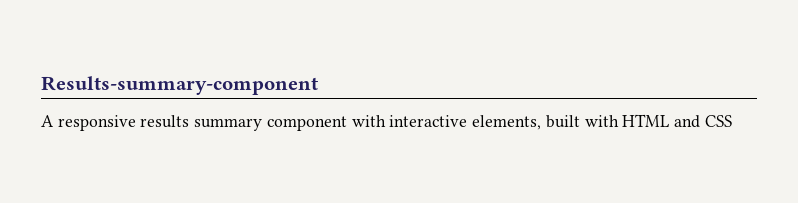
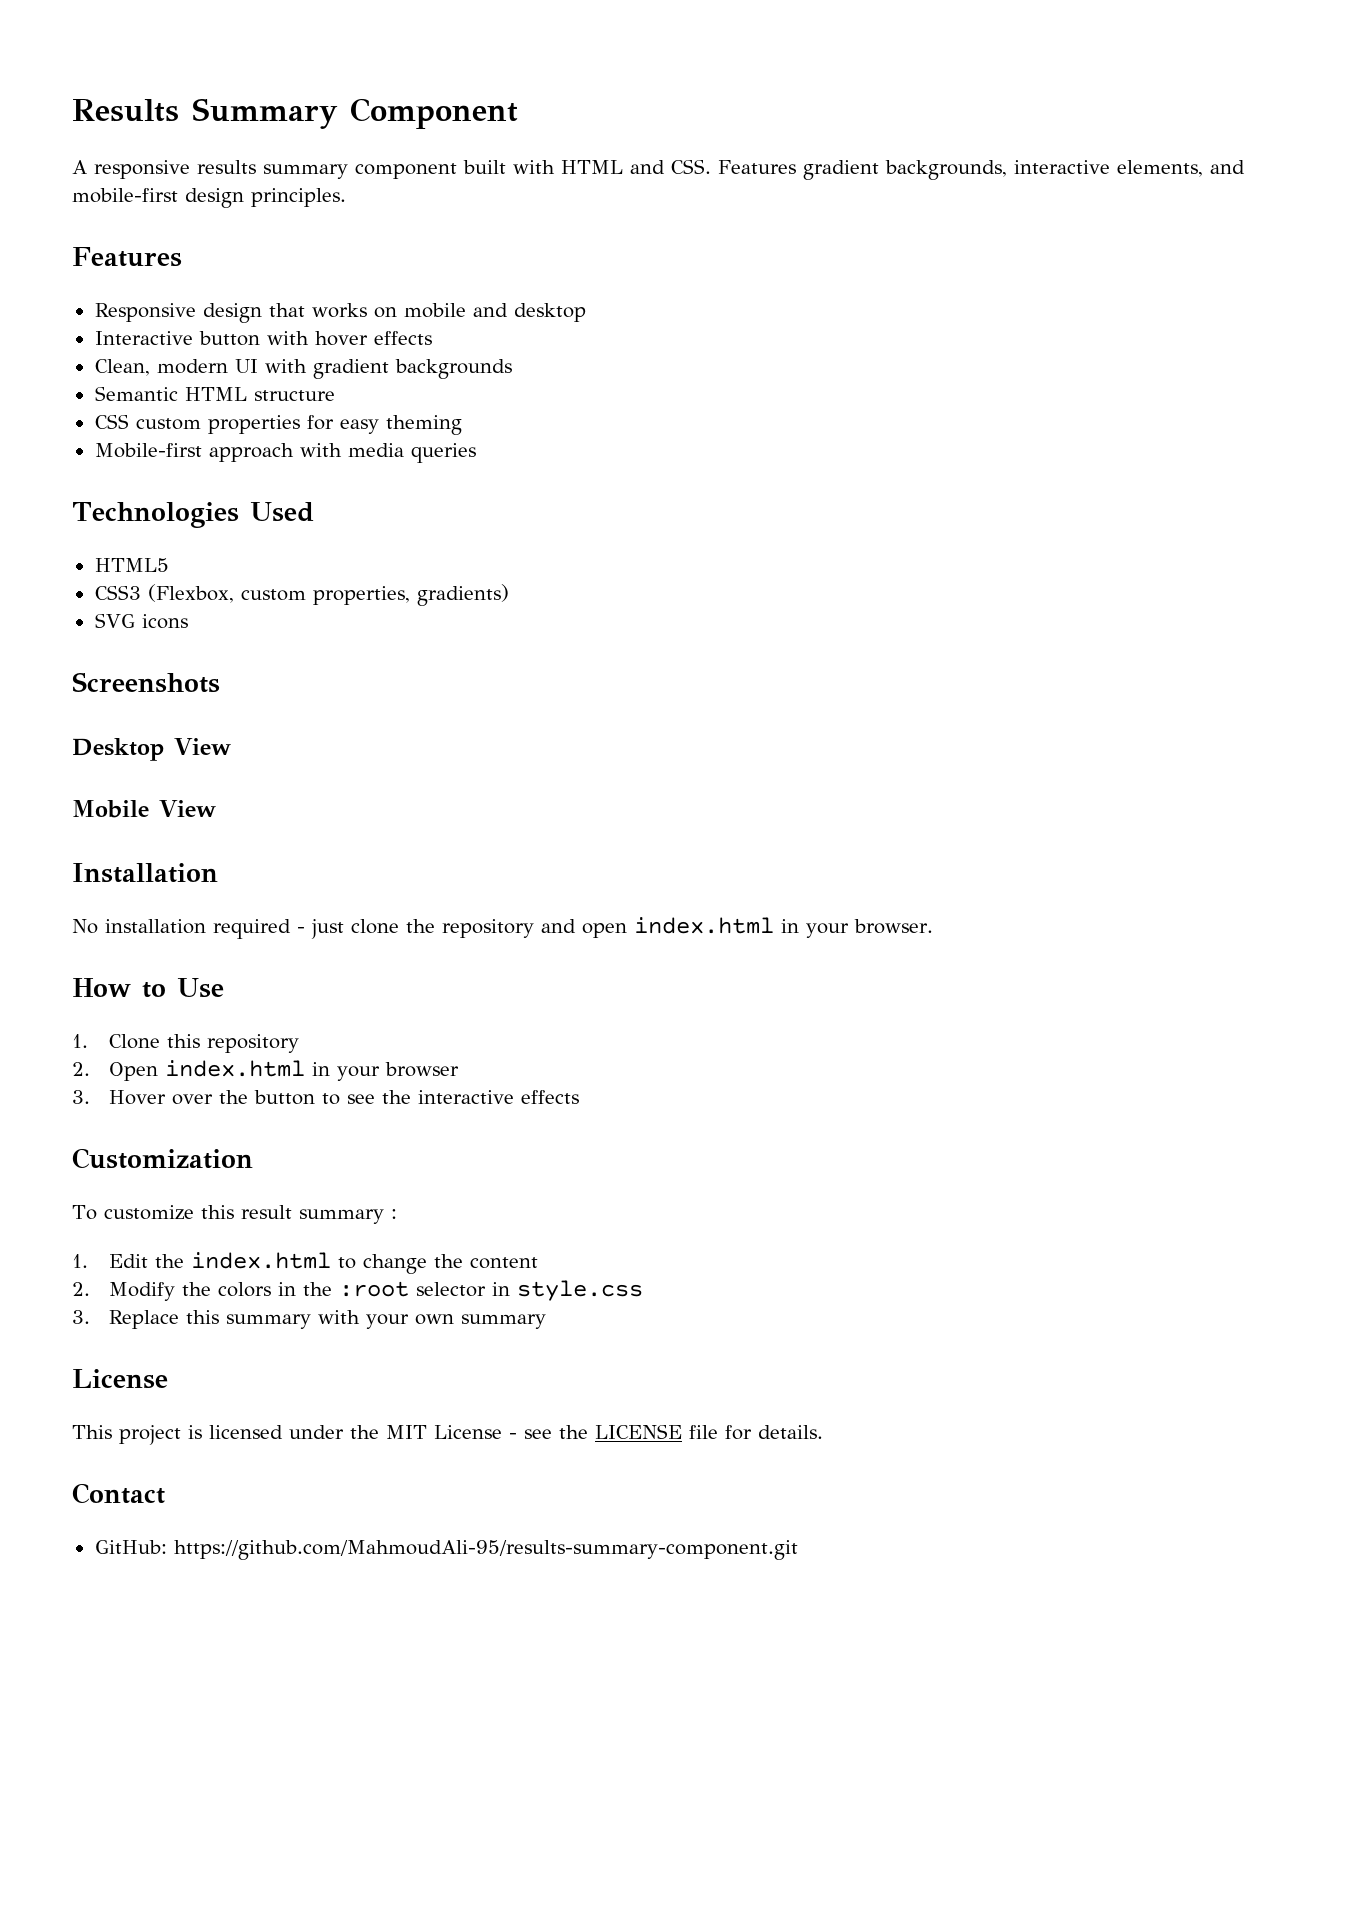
[41,76,318,95] Results-summary-component -> [72,98,518,129] Results Summary Component
[351,115,542,130] with interactive elements, -> (457, 171) none
[704,115,732,127] CSS -> [671,159,1245,180] [72,188,346,208] [72,247,182,267] [94,303,586,323] [94,331,432,346] [94,359,512,379] [94,386,335,401] [94,414,462,435] [94,443,476,463] [72,502,314,528] [94,558,169,572] [94,584,509,606] [94,613,188,629] [72,672,220,693] [72,738,231,761] [72,800,216,818] [72,863,218,883] [72,917,933,939] [72,978,224,998] [72,1034,300,1053] [72,1060,460,1081] [72,1090,580,1105] [72,1148,253,1169] [72,1205,397,1224] [72,1252,539,1274] [72,1280,644,1301] [72,1310,547,1329] [72,1369,168,1389] [72,1424,823,1445] [72,1483,165,1504] [94,1540,798,1560] CSS. Features gradient backgrounds, interactive elements, and mobile-first design principles. // Features // Responsive design that works on mobile and desktop // Interactive button with hover effects // Clean, modern UI with gradient backgrounds // Semantic HTML structure // CSS custom properties for easy theming // Mobile-first approach with media queries // Technologies Used // HTML5 // CSS3 (Flexbox, custom properties, gradients) // SVG icons // Screenshots // Desktop View // Mobile View // Installation // No installation required - just clone the repository and open index.html in your browser. // How to Use // 1. Clone this repository // 2. Open index.html in your browser // 3. Hover over the button to see the interactive effects // Customization // To customize this result summary : // 1. Edit the index.html to change the content // 2. Modify the colors in the :root selector in style.css // 3. Replace this summary with your own summary // License // This project is licensed under the MIT License - see the LICENSE file for details. // Contact // GitHub: https://github.com/MahmoudAli-95/results-summary-component.git

